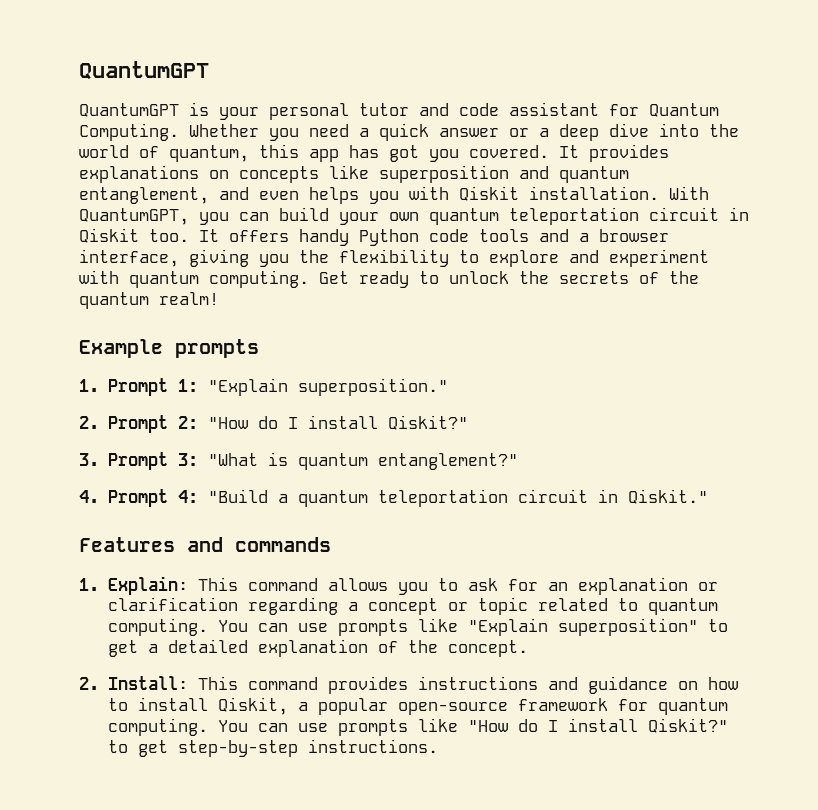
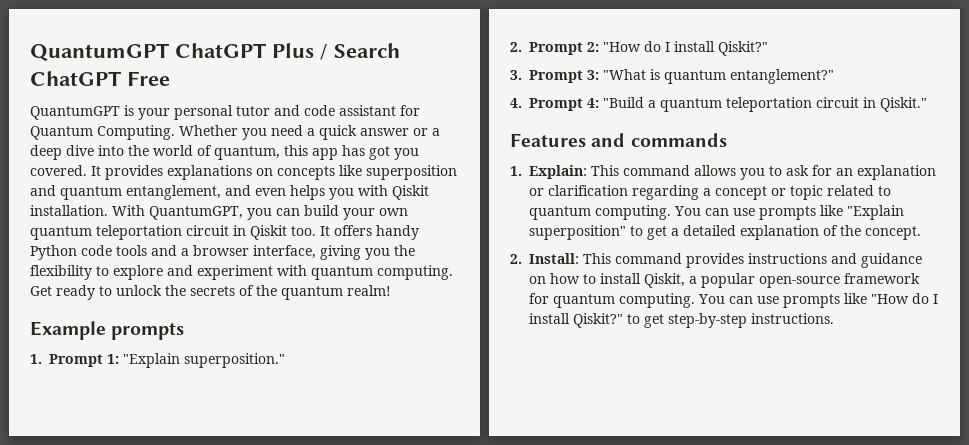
[79,61,209,80] QuantumGPT -> [30,43,400,61] [30,71,170,86] QuantumGPT ChatGPT Plus / Search ChatGPT Free

